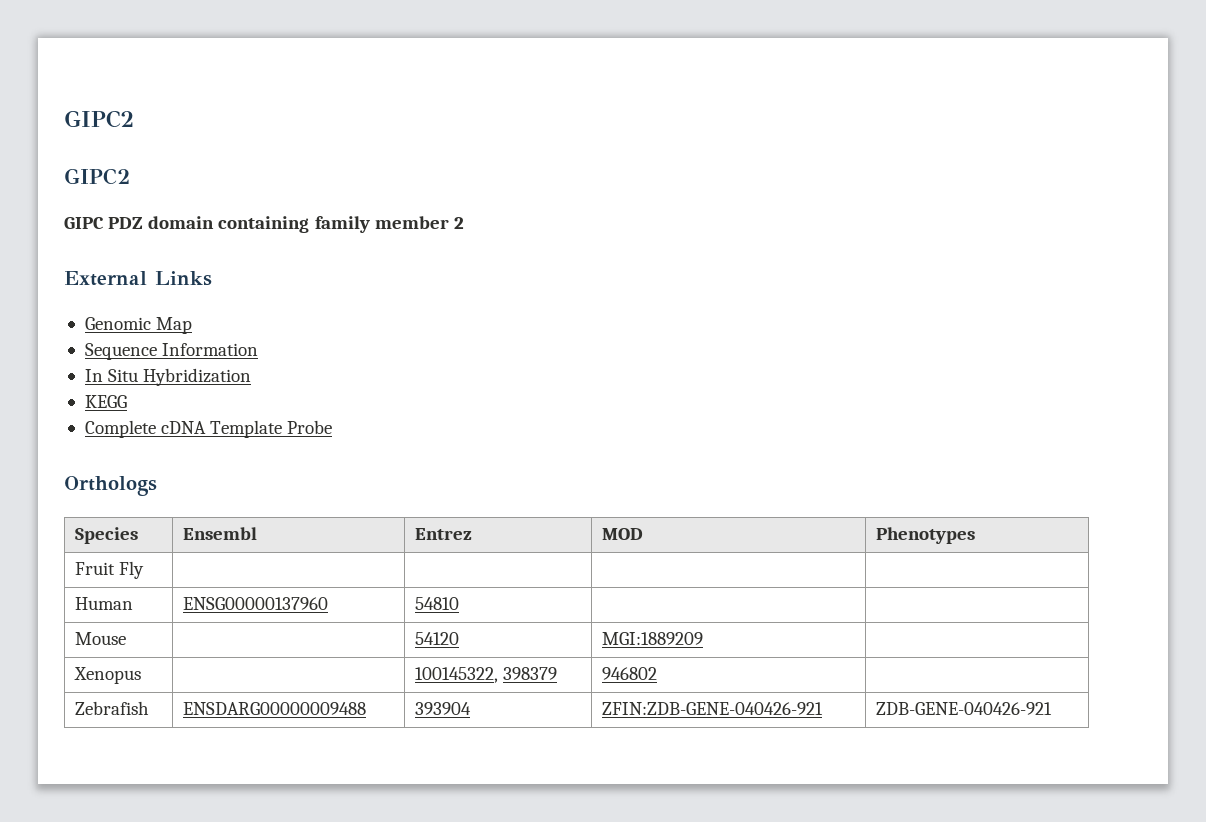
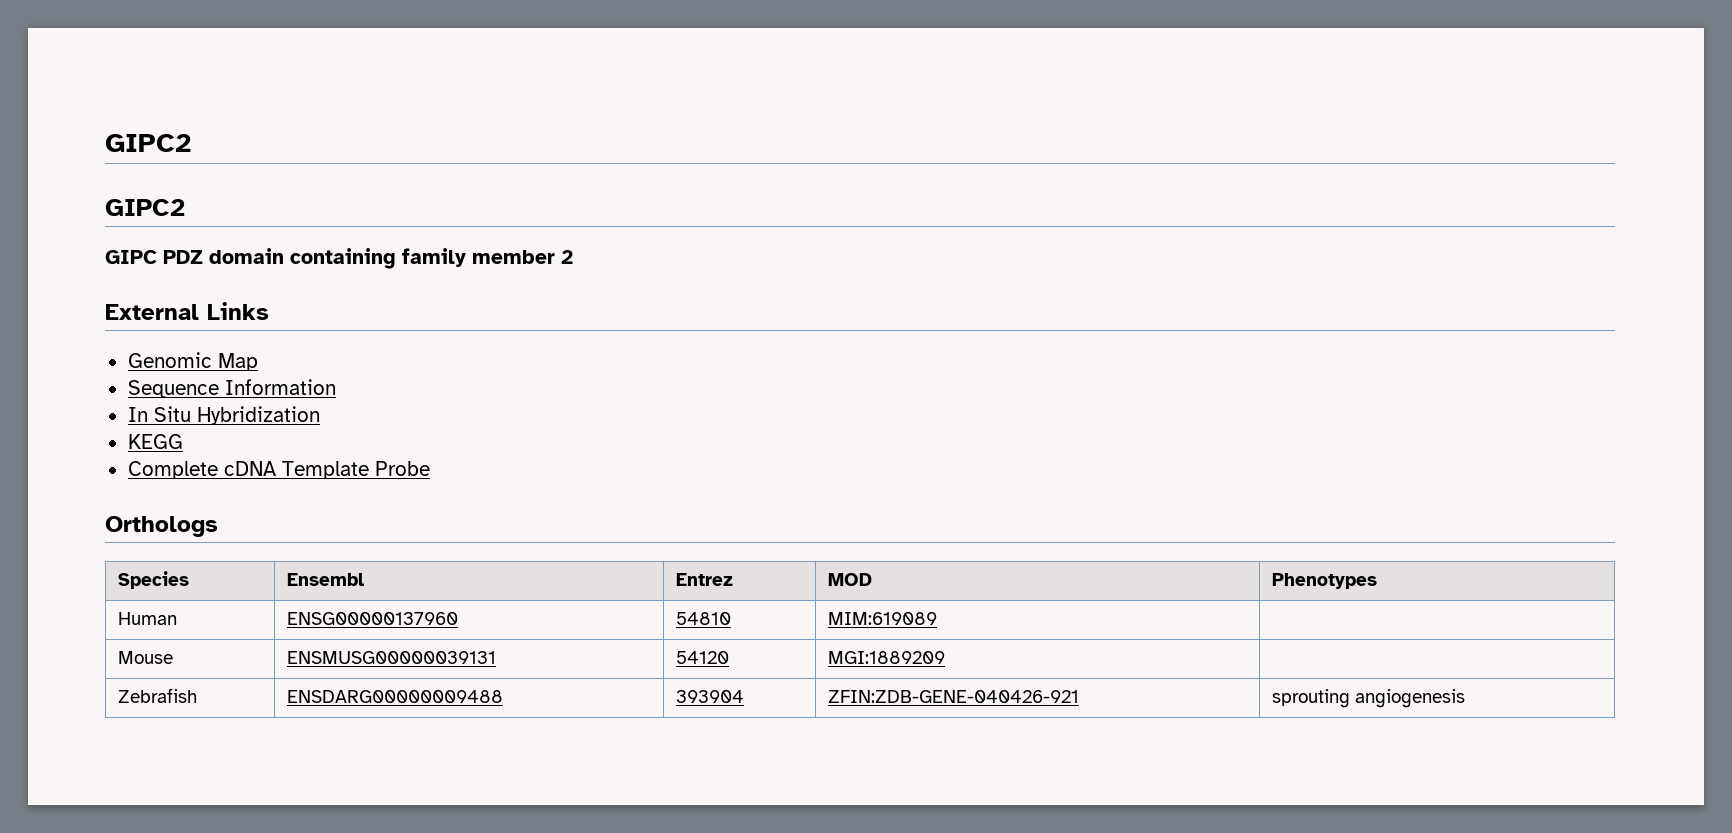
[74,561,144,579] // Fruit Fly | | | | -> (1378, 581) none
(459, 603) none -> [828,612,938,625] MIM:619089
(126, 638) none -> [287,651,497,664] ENSMUSG00000039131
[73,667,141,684] [414,667,557,683] [601,667,657,680] // Xenopus | | 100145322, 398379 | 946802 | -> (946, 657) none
[875,702,1052,715] ZDB-GENE-040426-921 -> [1272,689,1466,708] sprouting angiogenesis

